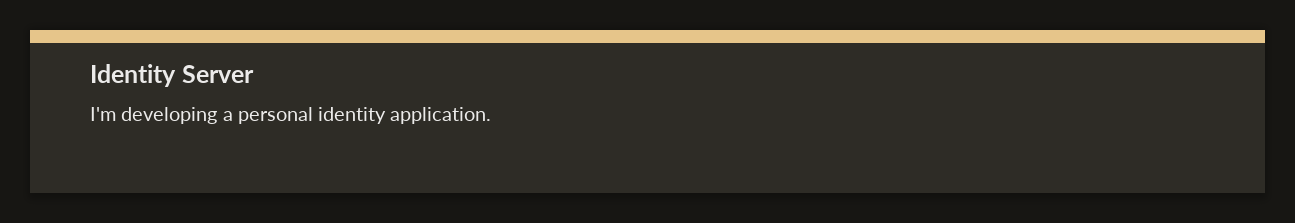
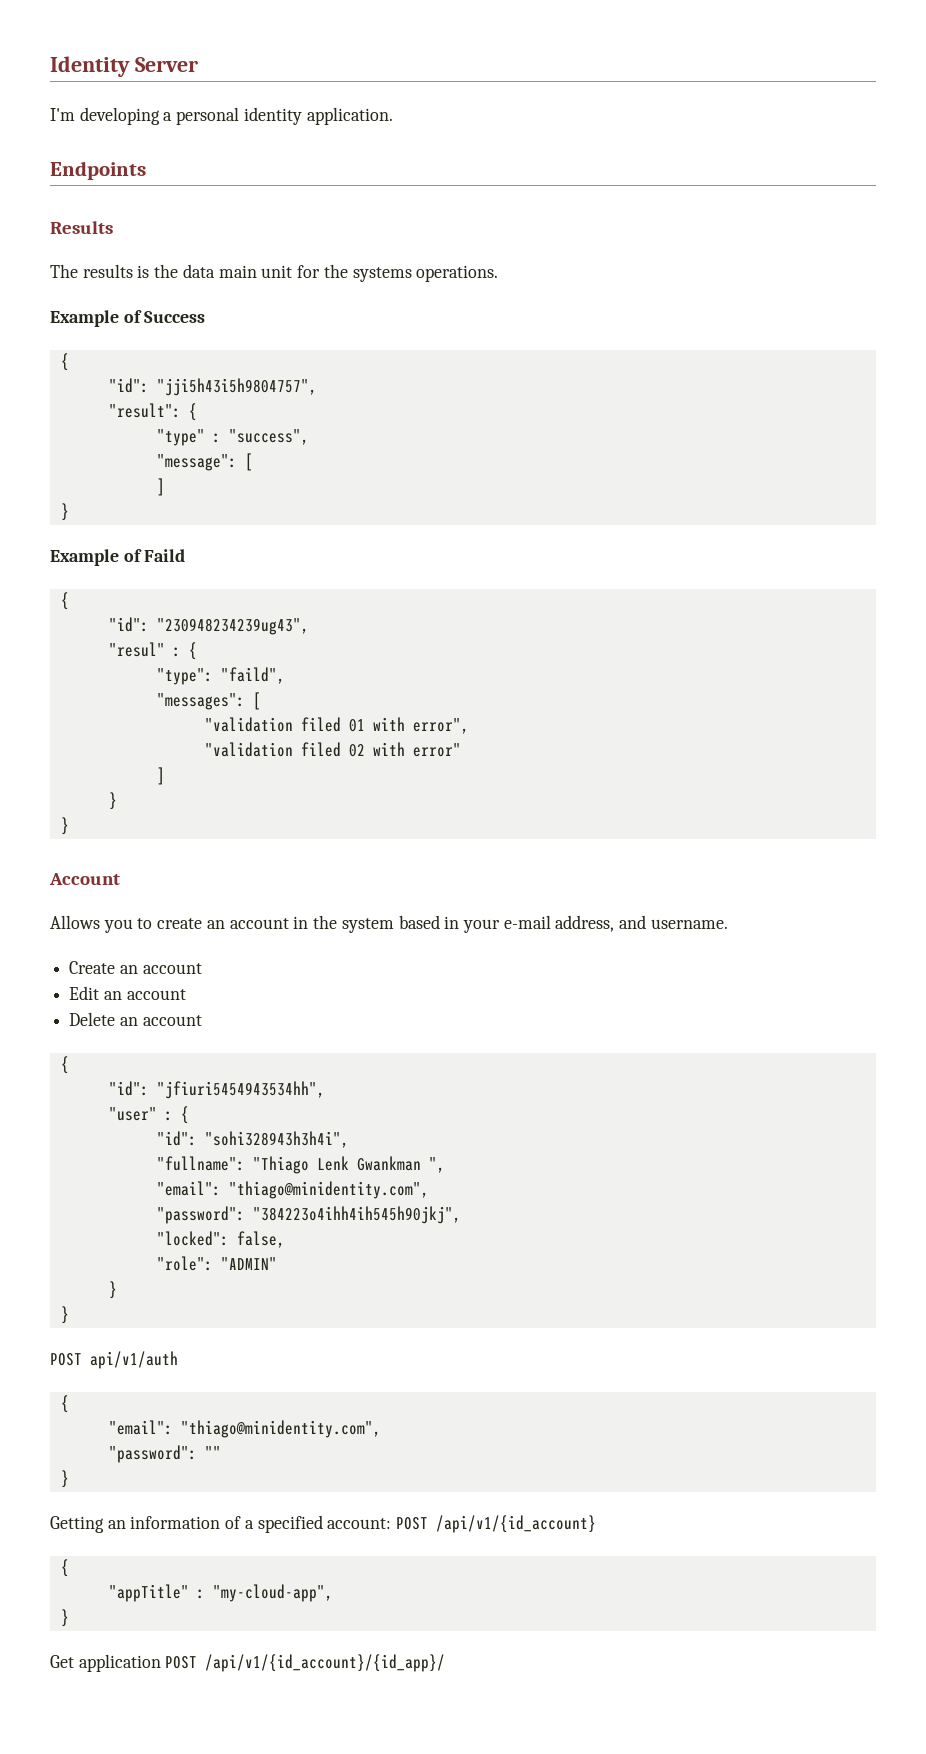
(492, 115) none -> [50,161,146,180] [50,221,113,234] [50,264,499,282] [50,310,206,327] [60,353,69,371] [108,378,317,396] [108,403,197,421] [156,429,309,446] [156,453,253,471] [156,478,165,496] [60,503,69,521] [50,549,186,566] [60,592,69,610] [108,617,309,635] [108,642,197,660] [156,667,285,685] [156,692,261,710] [204,717,469,734] [204,742,461,757] [156,767,165,785] [108,792,117,810] [60,817,69,835] [49,873,120,885] [50,915,728,933] [69,961,202,974] [69,986,186,1000] [69,1012,202,1026] [60,1056,69,1074] [108,1081,325,1099] [108,1106,189,1124] [156,1131,349,1148] [156,1156,445,1174] [156,1181,429,1199] [156,1206,461,1224] [156,1231,285,1248] [156,1256,277,1271] [108,1281,117,1299] [60,1306,69,1324] [50,1351,178,1369] [60,1395,69,1413] [108,1420,381,1438] [108,1445,221,1463] [60,1470,69,1488] [50,1515,597,1533] [60,1559,69,1577] [108,1584,333,1602] [60,1609,69,1627] [50,1654,446,1672] // Endpoints // Results // The results is the data main unit for the systems operations. // Example of Success // { // "id": "jji5h43i5h9804757", // "result": { // "type" : "success", // "message": [ // ] // } // Example of Faild // { // "id": "230948234239ug43", // "resul" : { // "type": "faild", // "messages": [ // "validation filed 01 with error", // "validation filed 02 with error" // ] // } // } // Account // Allows you to create an account in the system based in your e-mail address, and username. // Create an account // Edit an account // Delete an account // { // "id": "jfiuri5454943534hh", // "user" : { // "id": "sohi328943h3h4i", // "fullname": "Thiago Lenk Gwankman ", // "email": "thiago@minidentity.com", // "password": "384223o4ihh4ih545h90jkj", // "locked": false, // "role": "ADMIN" // } // } // POST api/v1/auth // { // "email": "thiago@minidentity.com", // "password": "" // } // Getting an information of a specified account: POST /api/v1/{id_account} // { // "appTitle" : "my-cloud-app", // } // Get application POST /api/v1/{id_account}/{id_app}/

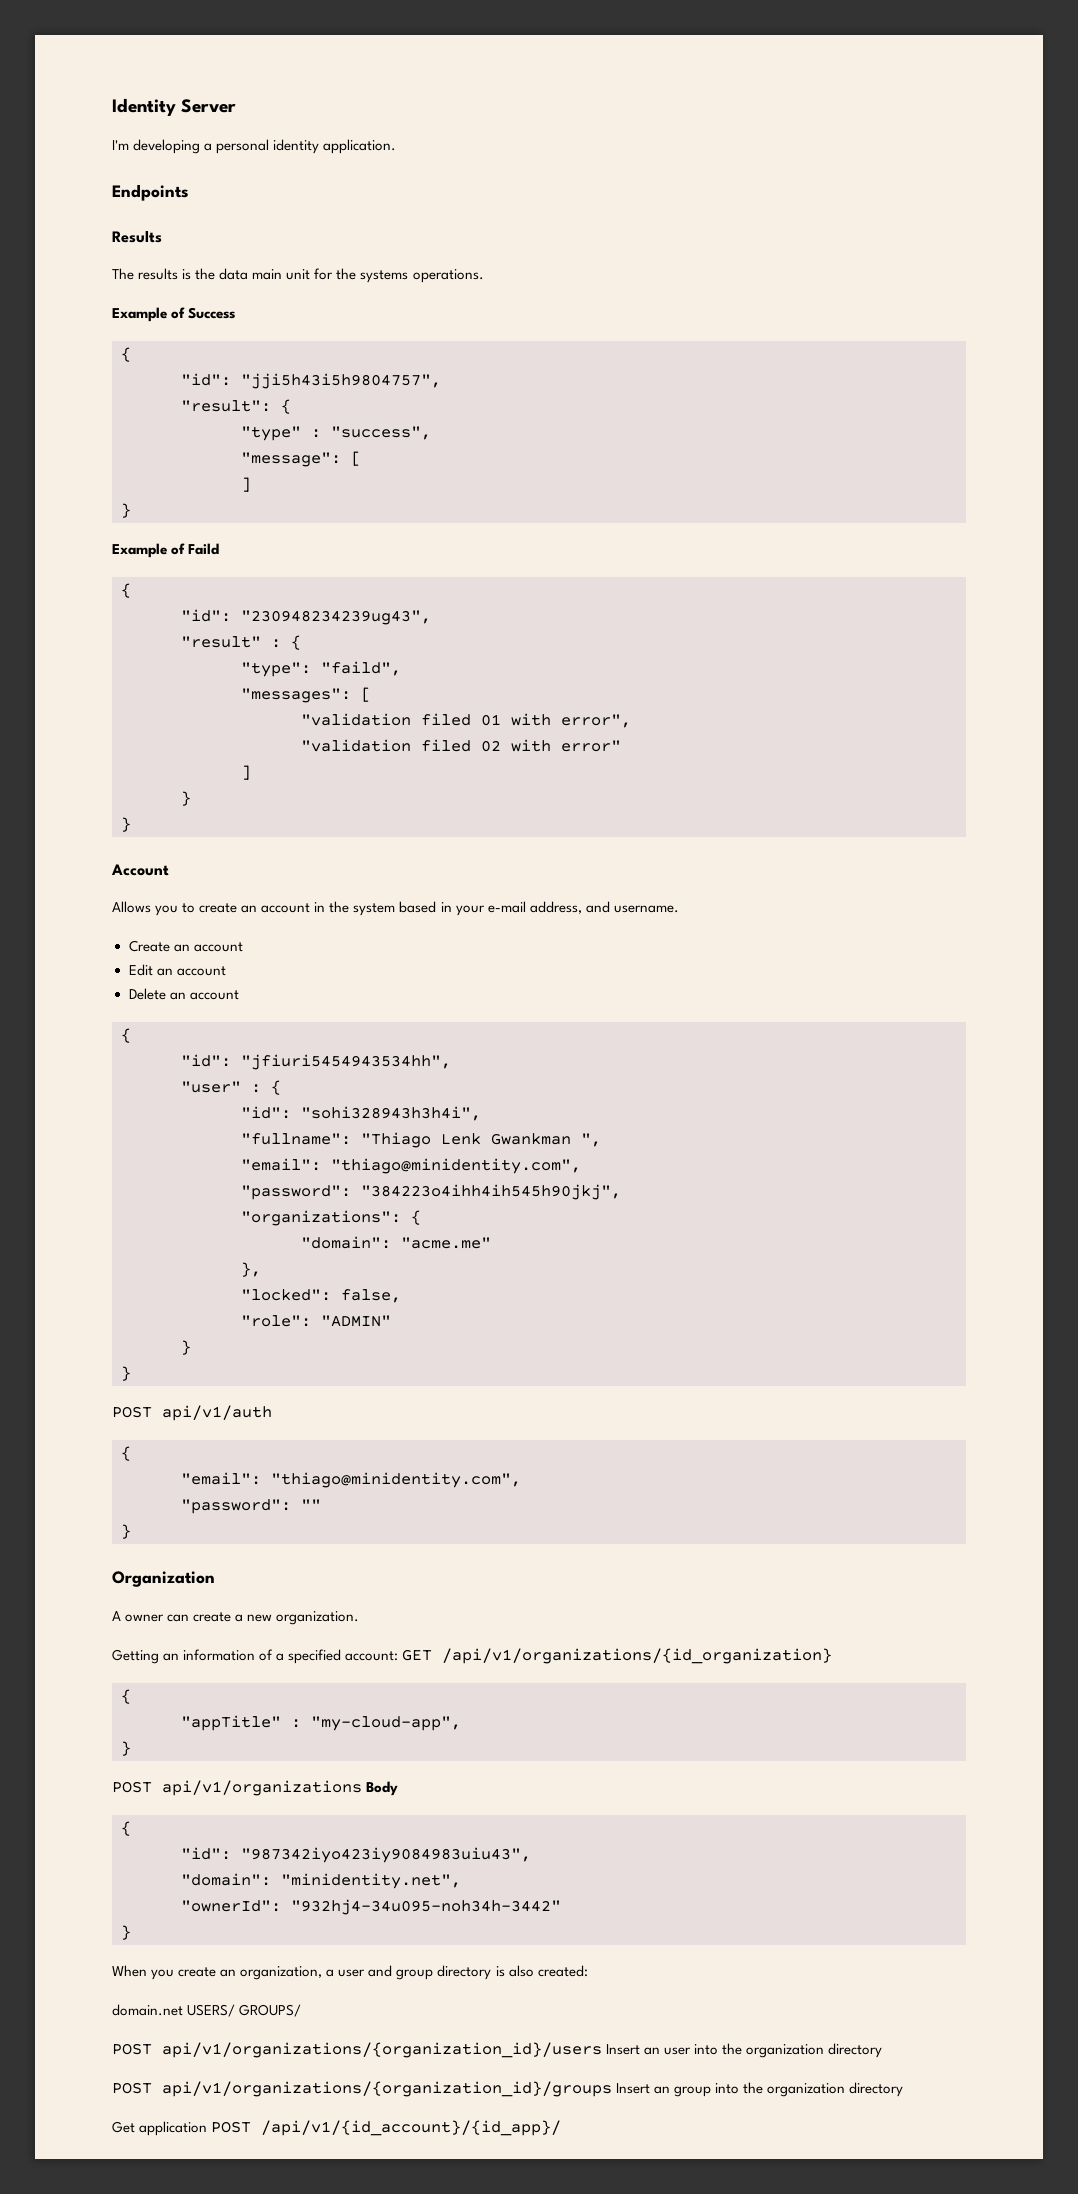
[108,642,165,657] "resul" -> [181,636,261,648] "result"
(461, 1215) none -> [241,1210,421,1226] [301,1236,491,1249] [241,1262,261,1277] // "organizations": { // "domain": "acme.me" // },
(69, 1479) none -> [112,1571,215,1587] [112,1611,360,1625] // Organization // A owner can create a new organization.
[396,1515,597,1533] POST /api/v1/{id_account} -> [402,1648,833,1664] GET /api/v1/organizations/{id_organization}
(69, 1618) none -> [112,1780,399,1796] [121,1821,131,1836] [181,1847,531,1863] [181,1873,461,1889] [181,1899,561,1915] [121,1925,131,1940] [112,1965,588,1980] [112,2004,302,2017] [112,2042,883,2058] [112,2081,904,2097] // POST api/v1/organizations Body // { // "id": "987342iyo423iy9084983uiu43", // "domain": "minidentity.net", // "ownerId": "932hj4-34u095-noh34h-3442" // } // When you create an organization, a user and group directory is also created: // domain.net USERS/ GROUPS/ // POST api/v1/organizations/{organization_id}/users Insert an user into the organization directory // POST api/v1/organizations/{organization_id}/groups Insert an group into the organization directory

